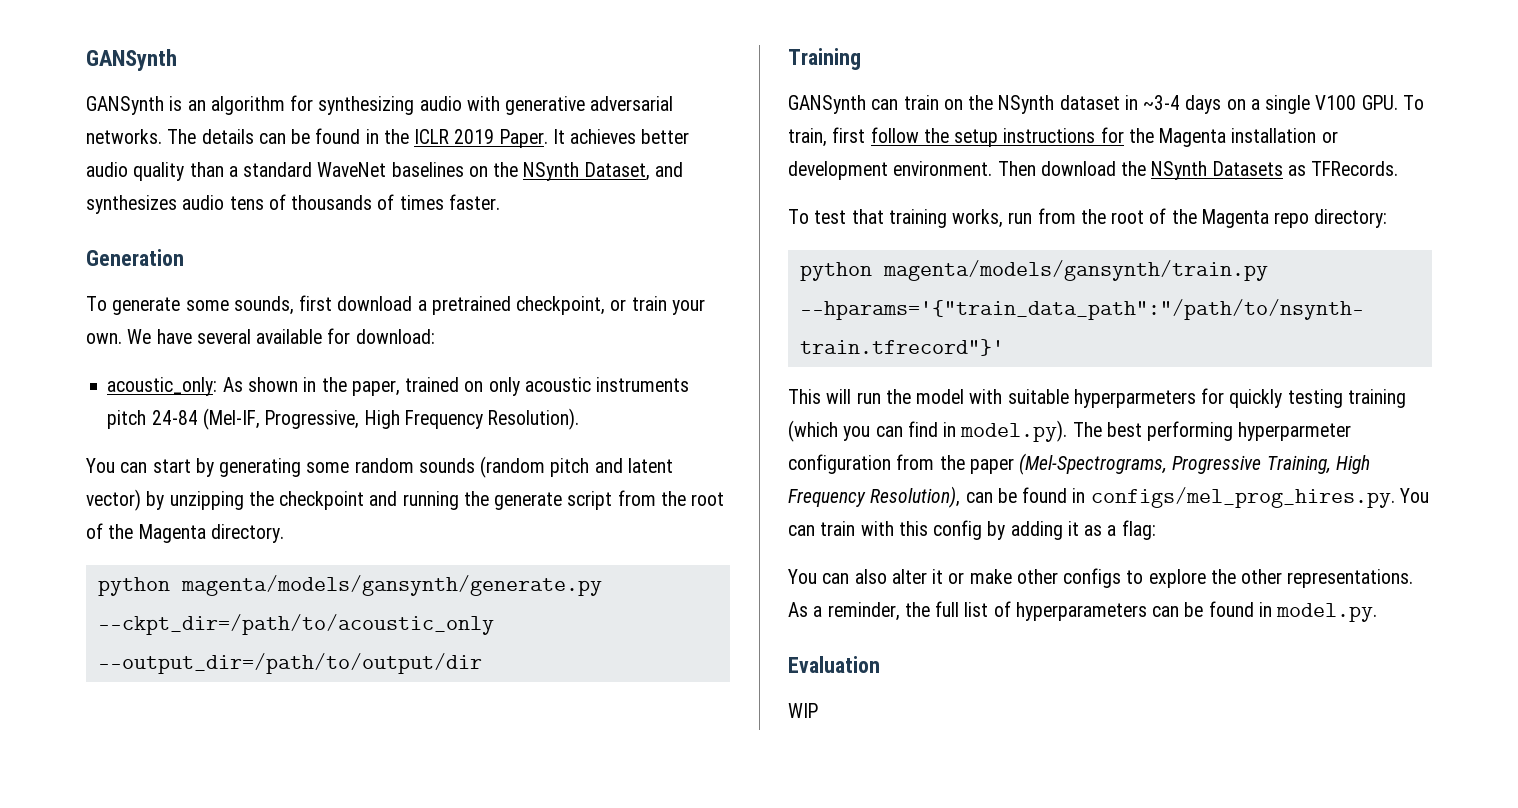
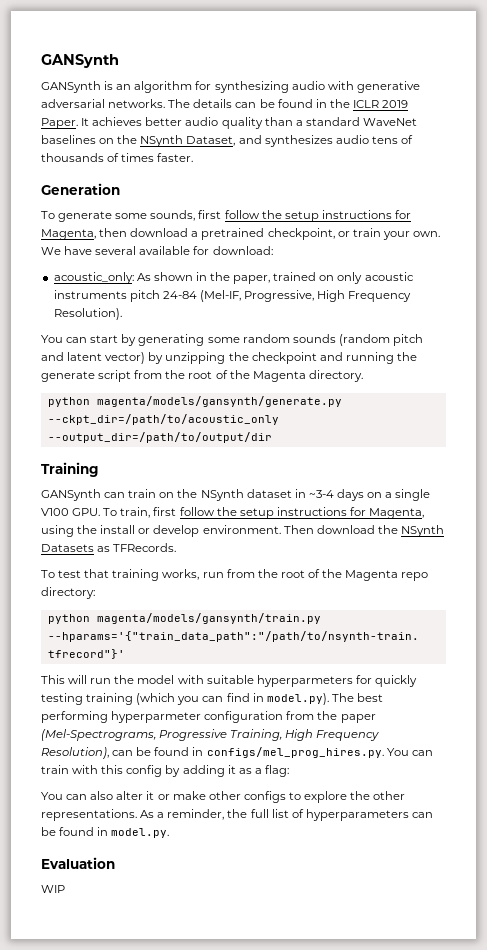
(333, 303) none -> [224,210,411,222] [41,228,128,240] follow the setup instructions for Magenta, then
[1128,128,1338,147] [788,161,888,180] the Magenta installation or development -> [369,508,425,519] [41,525,200,537] Magenta, using the install or develop

